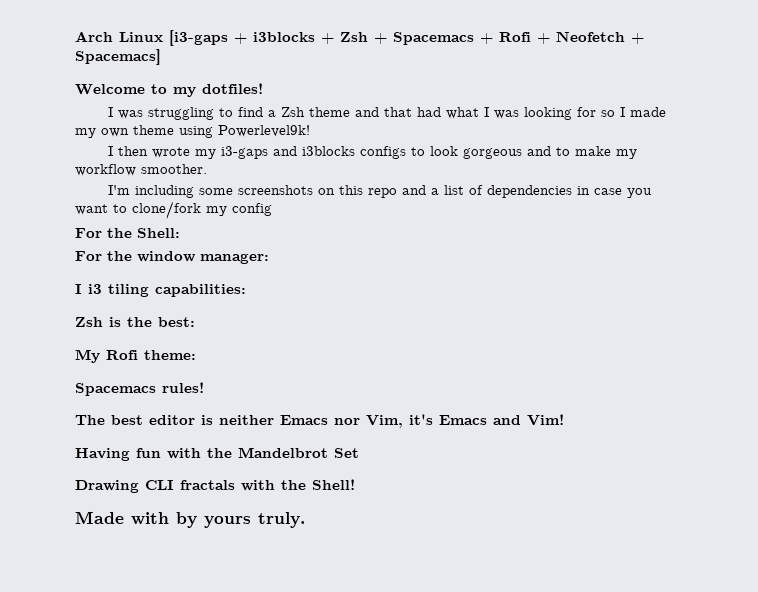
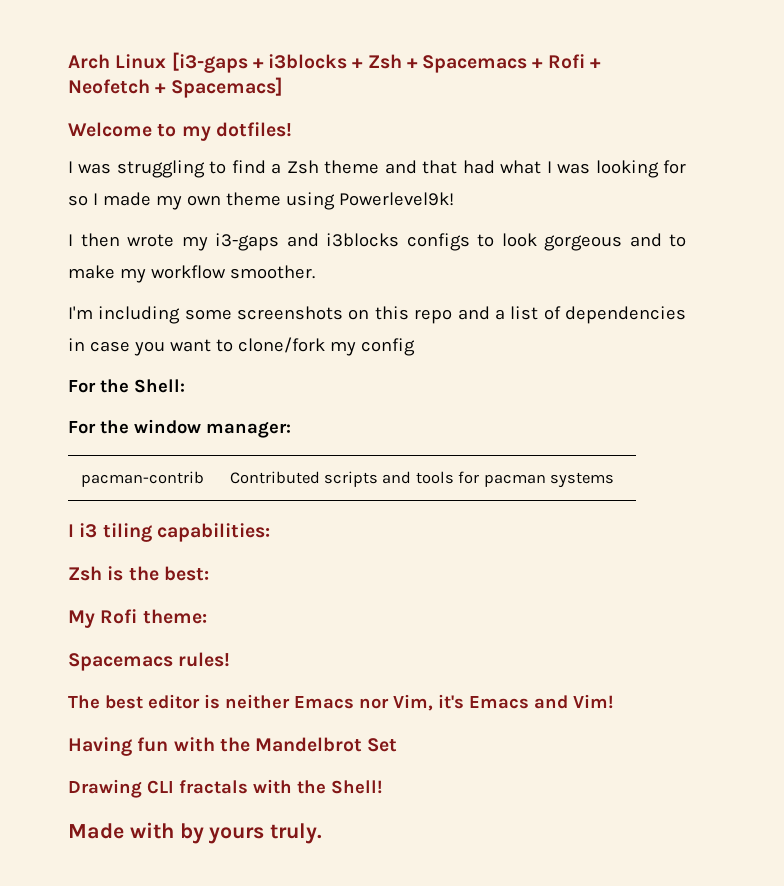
(269, 258) none -> [80,471,204,487] [229,471,615,488] // pacman-contrib | Contributed scripts and tools for pacman systems

